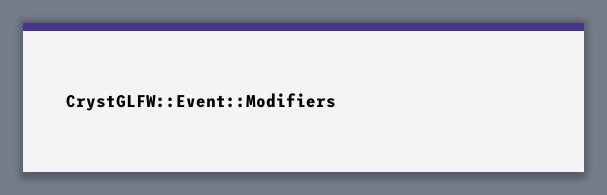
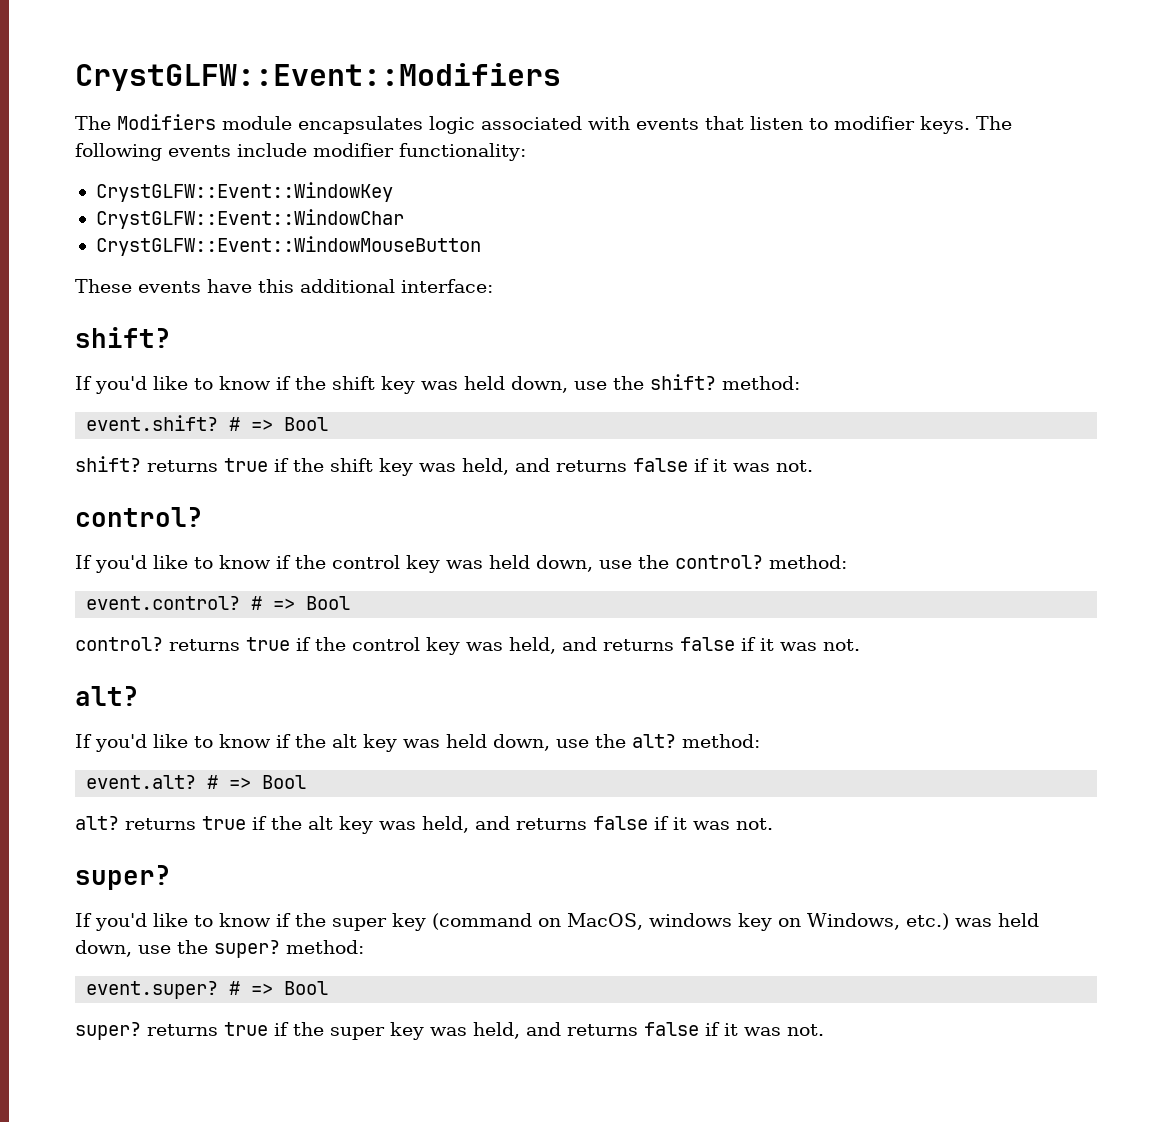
(336, 102) none -> [75,114,1012,134] [75,143,526,161] [95,182,393,202] [95,209,404,229] [95,236,481,256] [75,279,493,293] [75,327,171,348] [75,374,800,394] [86,415,329,431] [75,456,813,476] [75,507,203,527] [75,555,847,573] [86,596,351,610] [75,637,860,655] [75,686,139,706] [75,734,760,752] [86,775,307,789] [75,816,773,834] [75,865,171,890] [75,913,1039,931] [75,940,364,958] [86,981,329,999] [75,1022,824,1040] // The Modifiers module encapsulates logic associated with events that listen to modifier keys. The following events include modifier functionality: // CrystGLFW::Event::WindowKey // CrystGLFW::Event::WindowChar // CrystGLFW::Event::WindowMouseButton // These events have this additional interface: // shift? // If you'd like to know if the shift key was held down, use the shift? method: // event.shift? # => Bool // shift? returns true if the shift key was held, and returns false if it was not. // control? // If you'd like to know if the control key was held down, use the control? method: // event.control? # => Bool // control? returns true if the control key was held, and returns false if it was not. // alt? // If you'd like to know if the alt key was held down, use the alt? method: // event.alt? # => Bool // alt? returns true if the alt key was held, and returns false if it was not. // super? // If you'd like to know if the super key (command on MacOS, windows key on Windows, etc.) was held down, use the super? method: // event.super? # => Bool // super? returns true if the super key was held, and returns false if it was not.

